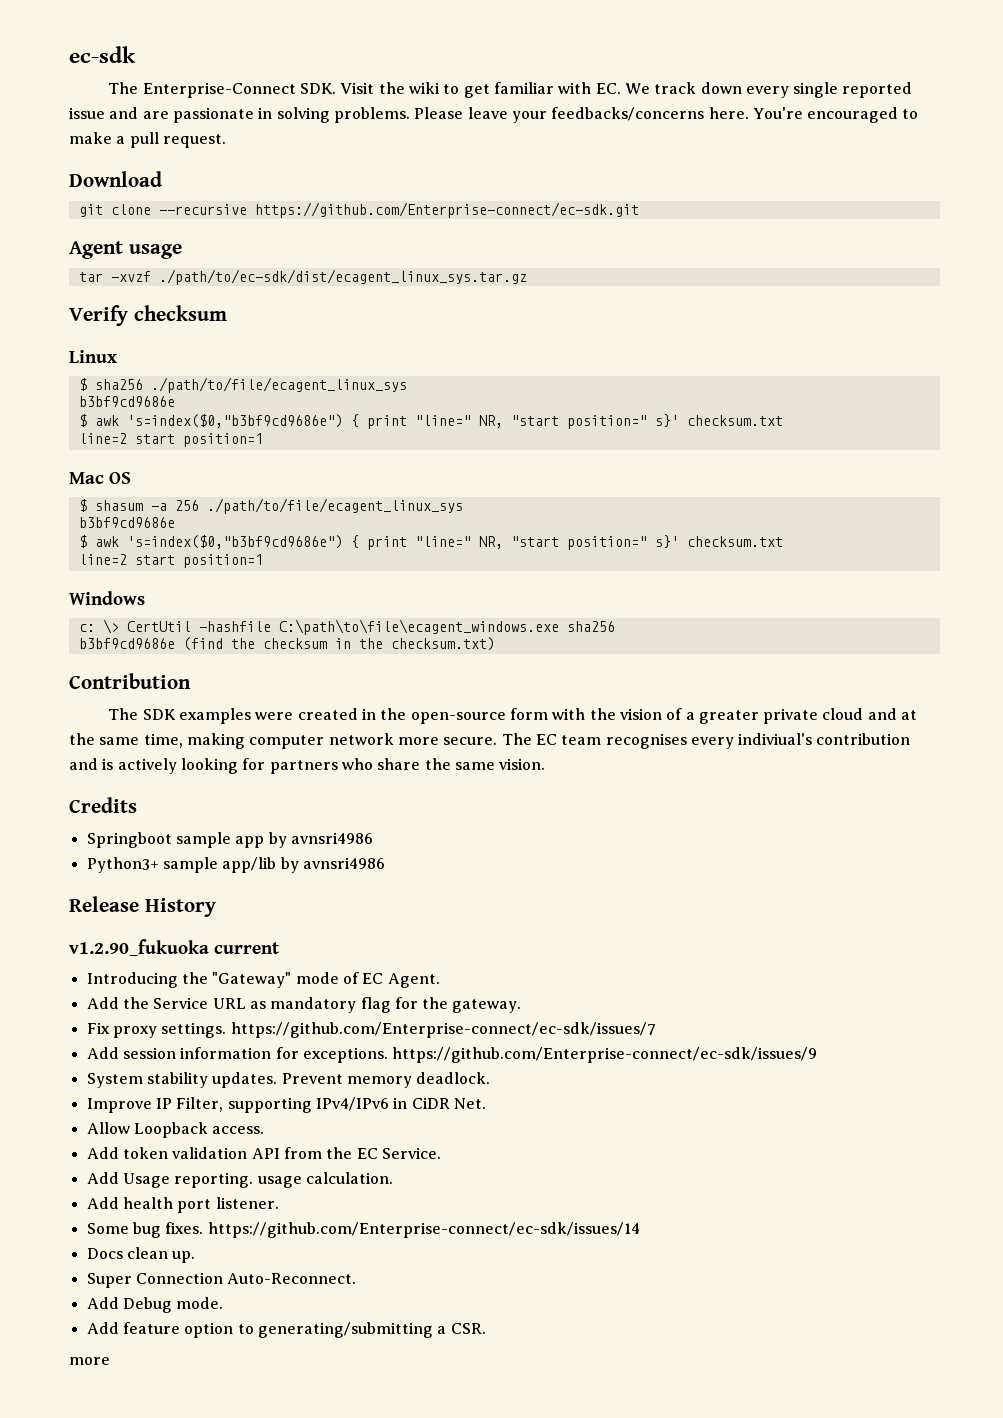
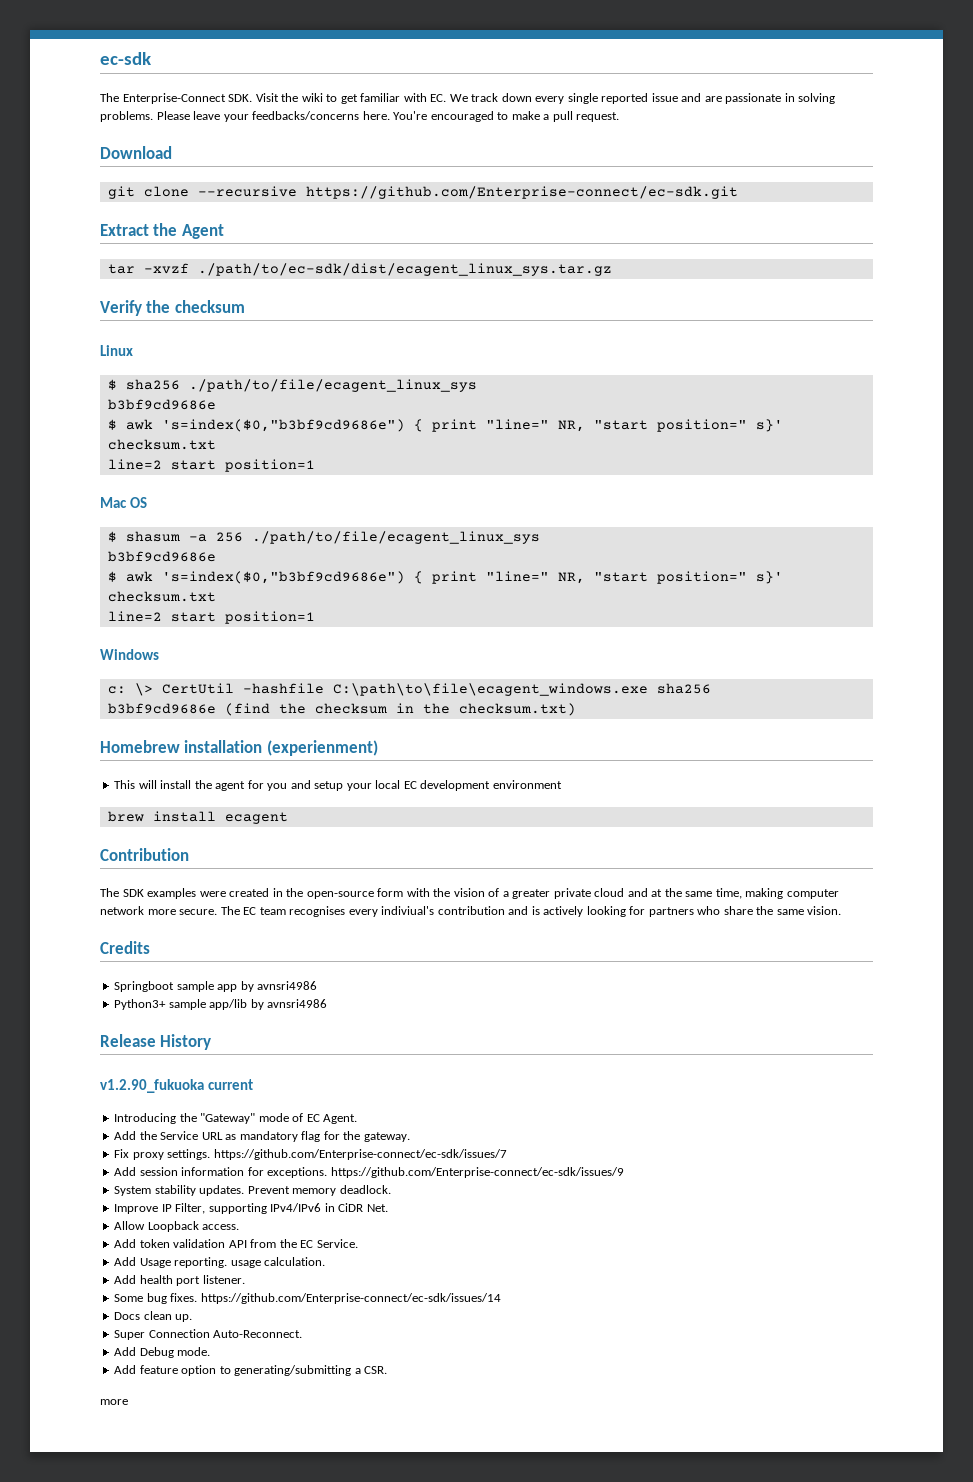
(639, 210) none -> [100,223,178,236] Extract the
[128,244,182,259] usage -> (224, 231) none
(128, 315) none -> [146,300,171,313] the
(495, 644) none -> [100,740,378,756] [114,780,562,791] [107,811,288,824] // Homebrew installation (experienment) // This will install the agent for you and setup your local EC development environment // brew install ecagent

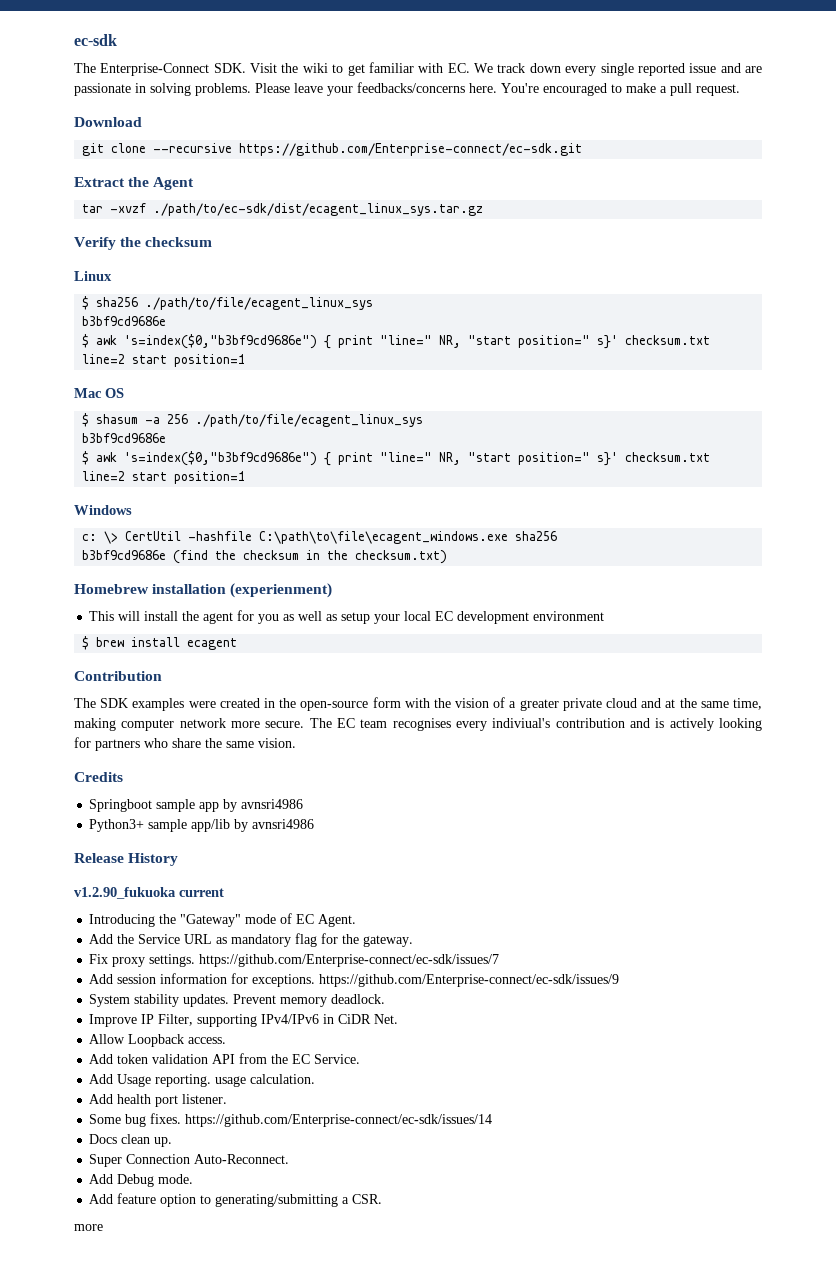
[290,780,311,789] and -> [283,611,338,621] as well as
(562, 784) none -> [82,636,90,650] $

